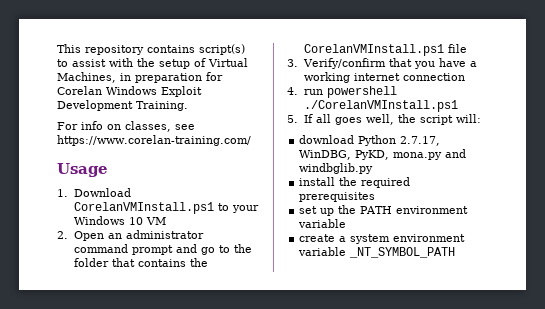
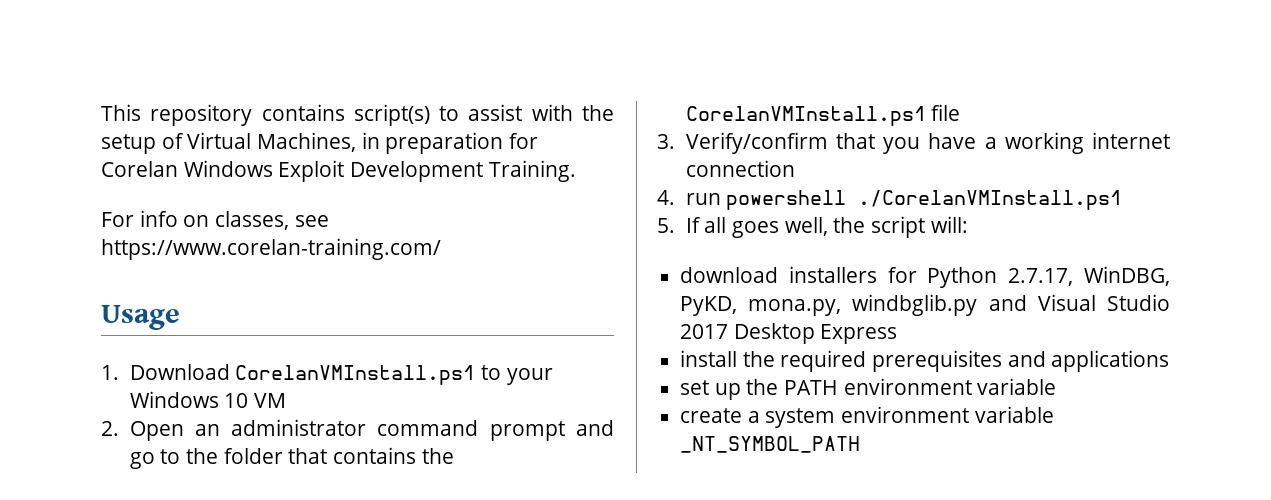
(355, 139) none -> [788,266,917,283] installers for
[393,149,467,160] [299,163,374,174] mona.py and windbglib.py -> [748,294,1170,316] [680,323,898,344] mona.py, windbglib.py and Visual Studio 2017 Desktop Express
(376, 197) none -> [1007,350,1170,372] and applications

